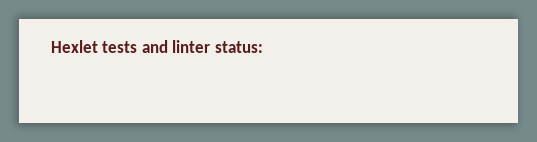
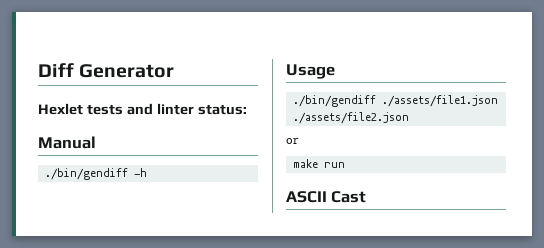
(51, 46) none -> [38,63,175,78] Diff Generator //
(263, 47) none -> [38,136,96,149] [44,168,147,180] [286,64,335,79] [292,95,498,107] [292,112,409,124] [286,138,299,144] [292,159,345,168] [286,191,367,203] // Manual // ./bin/gendiff -h // Usage // ./bin/gendiff ./assets/file1.json ./assets/file2.json // or // make run // ASCII Cast

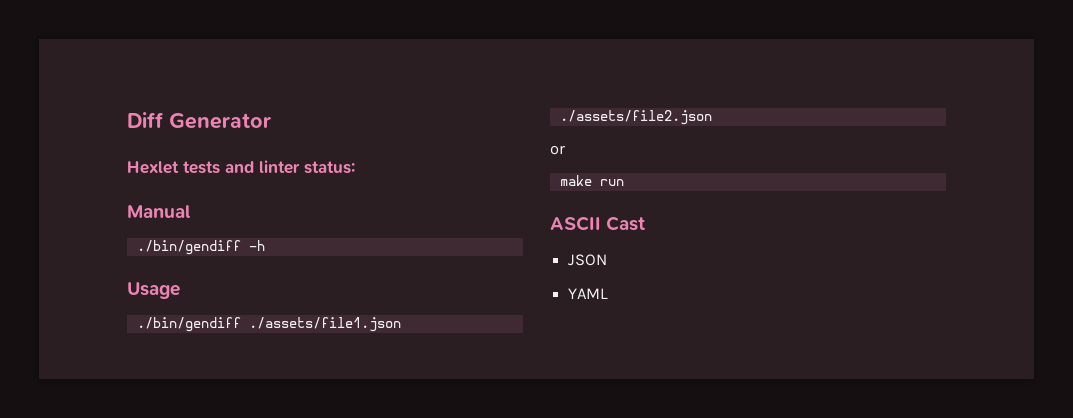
(367, 197) none -> [568,254,608,266] [568,288,609,299] // JSON // YAML

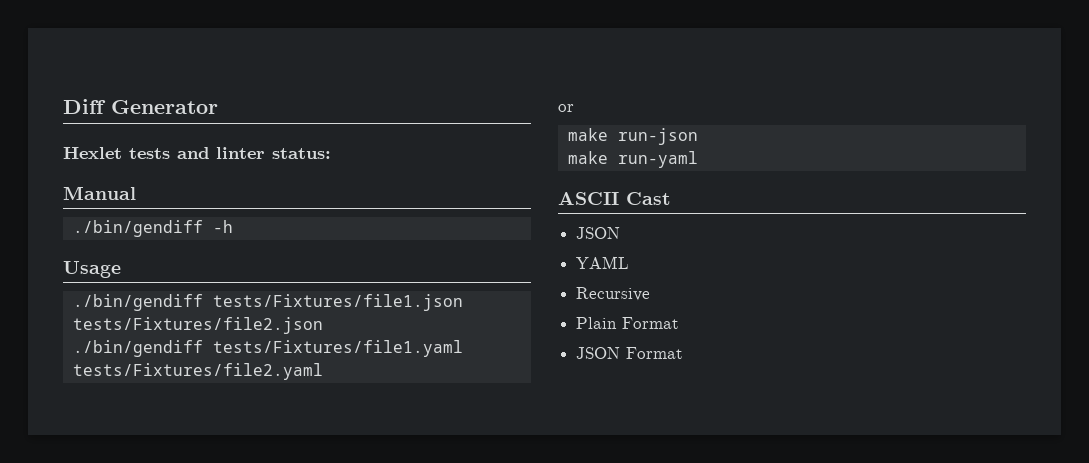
[248,317,401,332] [559,110,712,125] ./assets/file1.json ./assets/file2.json -> [212,294,463,311] [72,317,323,334] [72,340,463,357] [72,363,323,380] tests/Fixtures/file1.json tests/Fixtures/file2.json // ./bin/gendiff tests/Fixtures/file1.yaml tests/Fixtures/file2.yaml
[599,179,624,186] run -> [617,128,698,145] [567,151,698,168] run-json // make run-yaml
(609, 293) none -> [576,287,651,301] [576,317,680,329] [576,347,684,359] // Recursive // Plain Format // JSON Format

